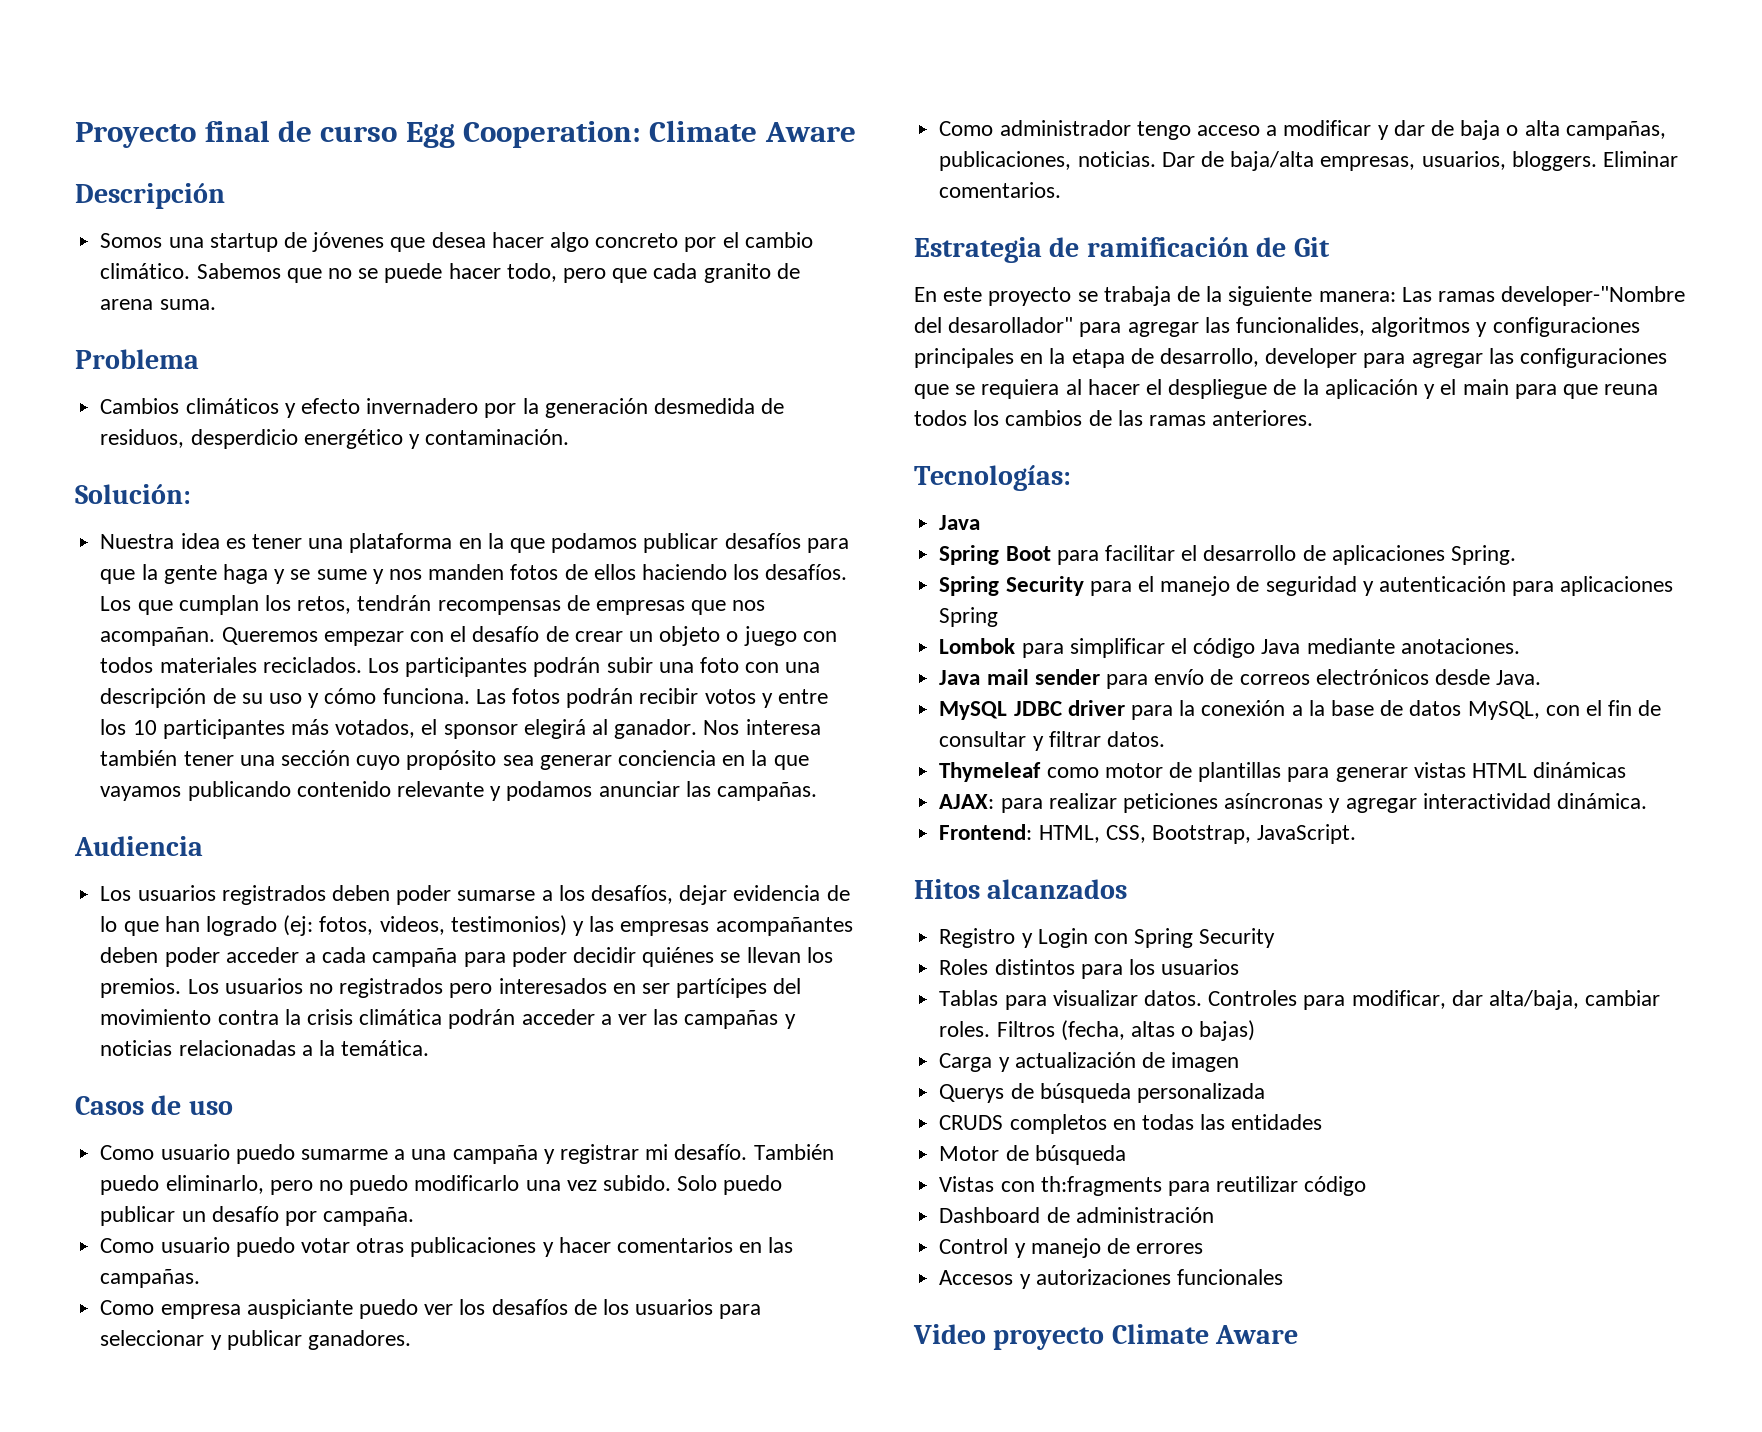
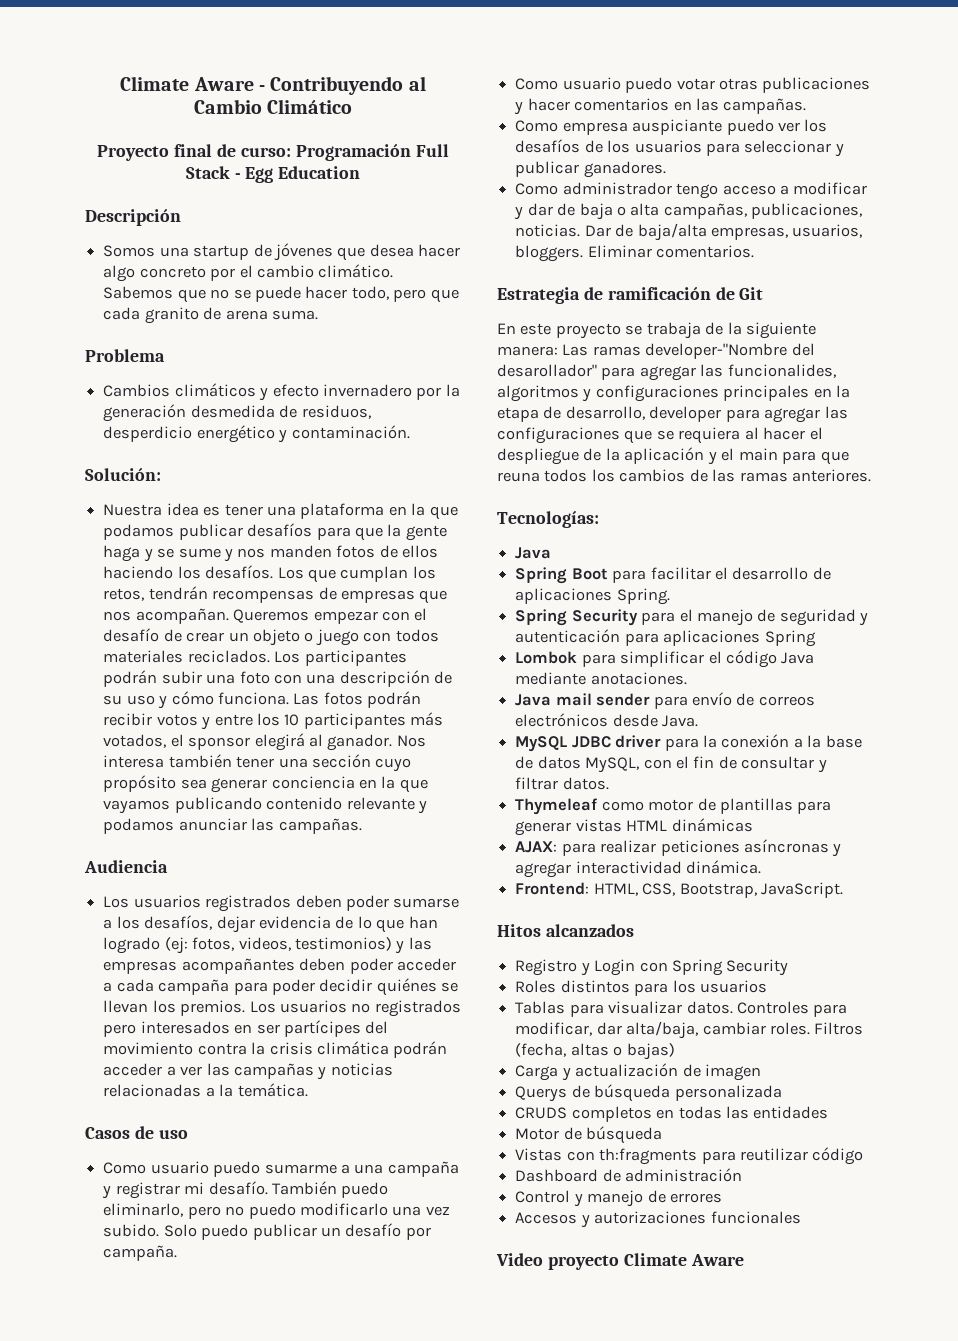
[75,120,856,148] Proyecto final de curso Egg Cooperation: Climate Aware -> [120,76,426,95] [193,99,353,114] [97,144,449,161] [185,166,361,183] Climate Aware - Contribuyendo al Cambio Climático // Proyecto final de curso: Programación Full Stack - Egg Education

